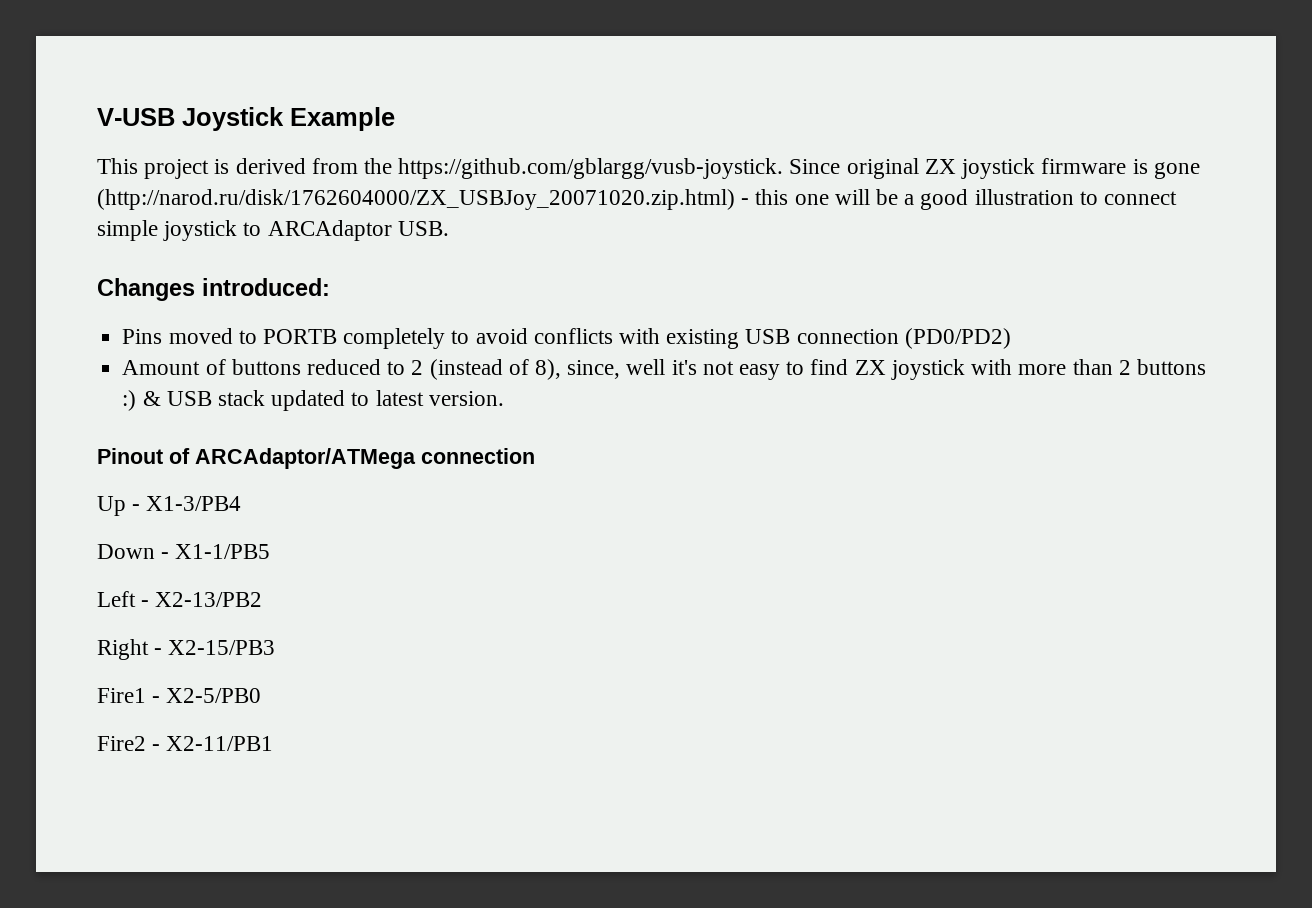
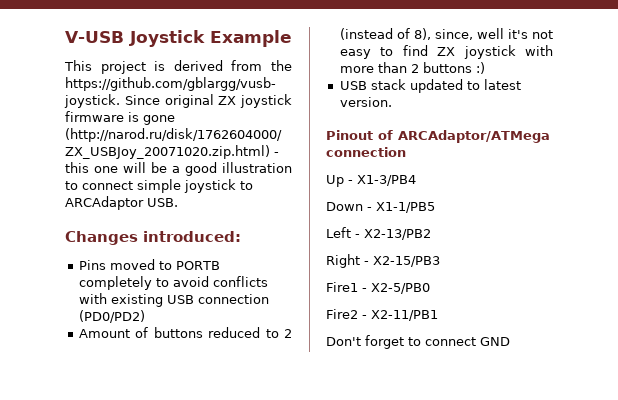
[142,391,161,406] & -> (485, 68) //
(274, 743) none -> [326,335,510,349] // Don't forget to connect GND

